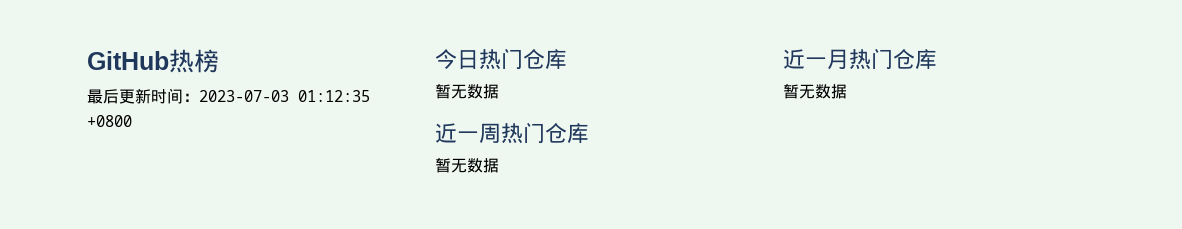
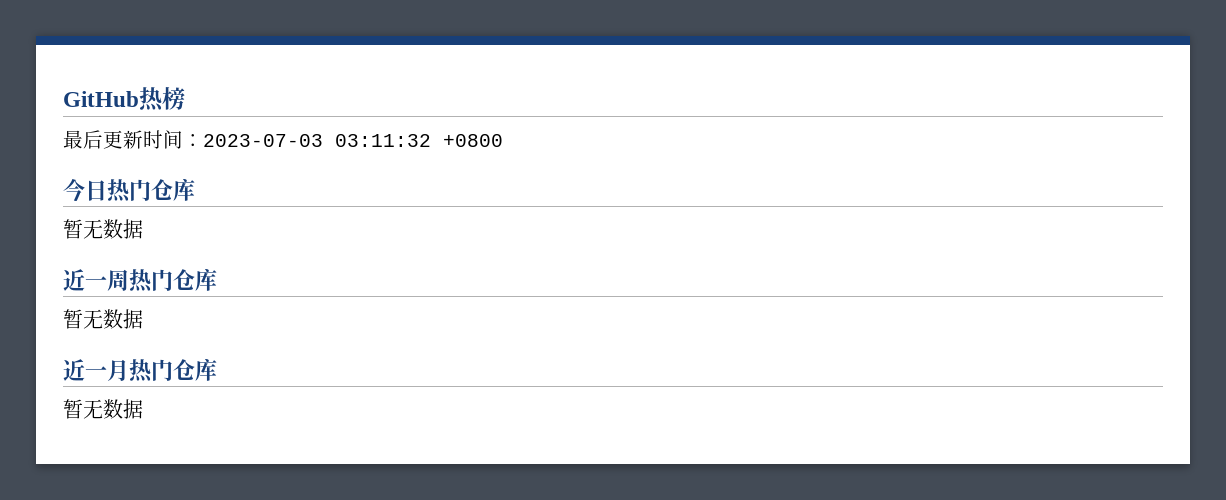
[298,90,370,102] 01:12:35 -> [335,134,431,147] 03:11:32

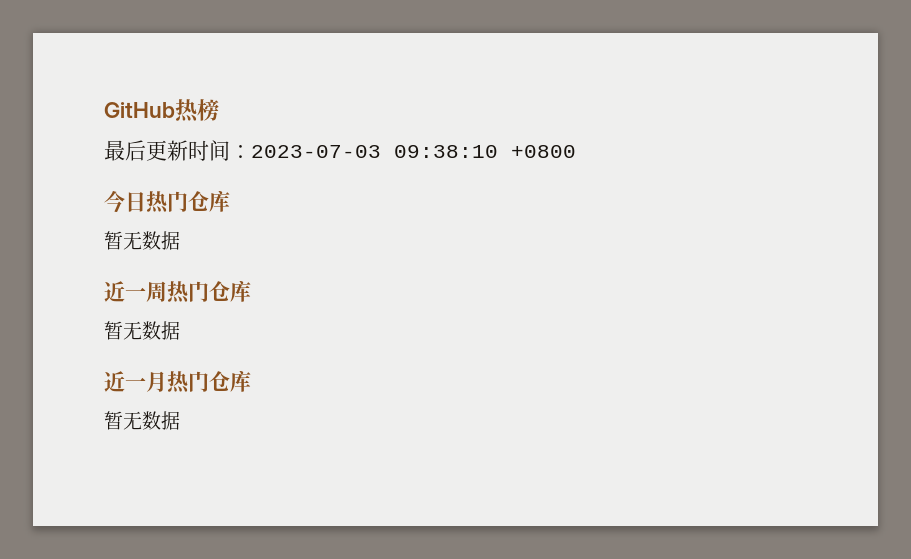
[335,134,431,147] 03:11:32 -> [394,145,498,158] 09:38:10

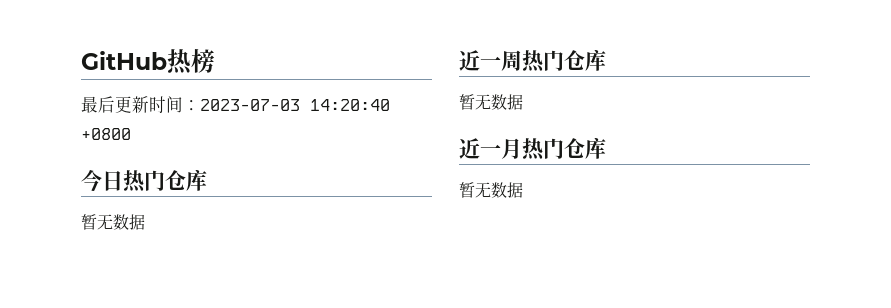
[394,145,498,158] 09:38:10 -> [310,99,390,111] 14:20:40

